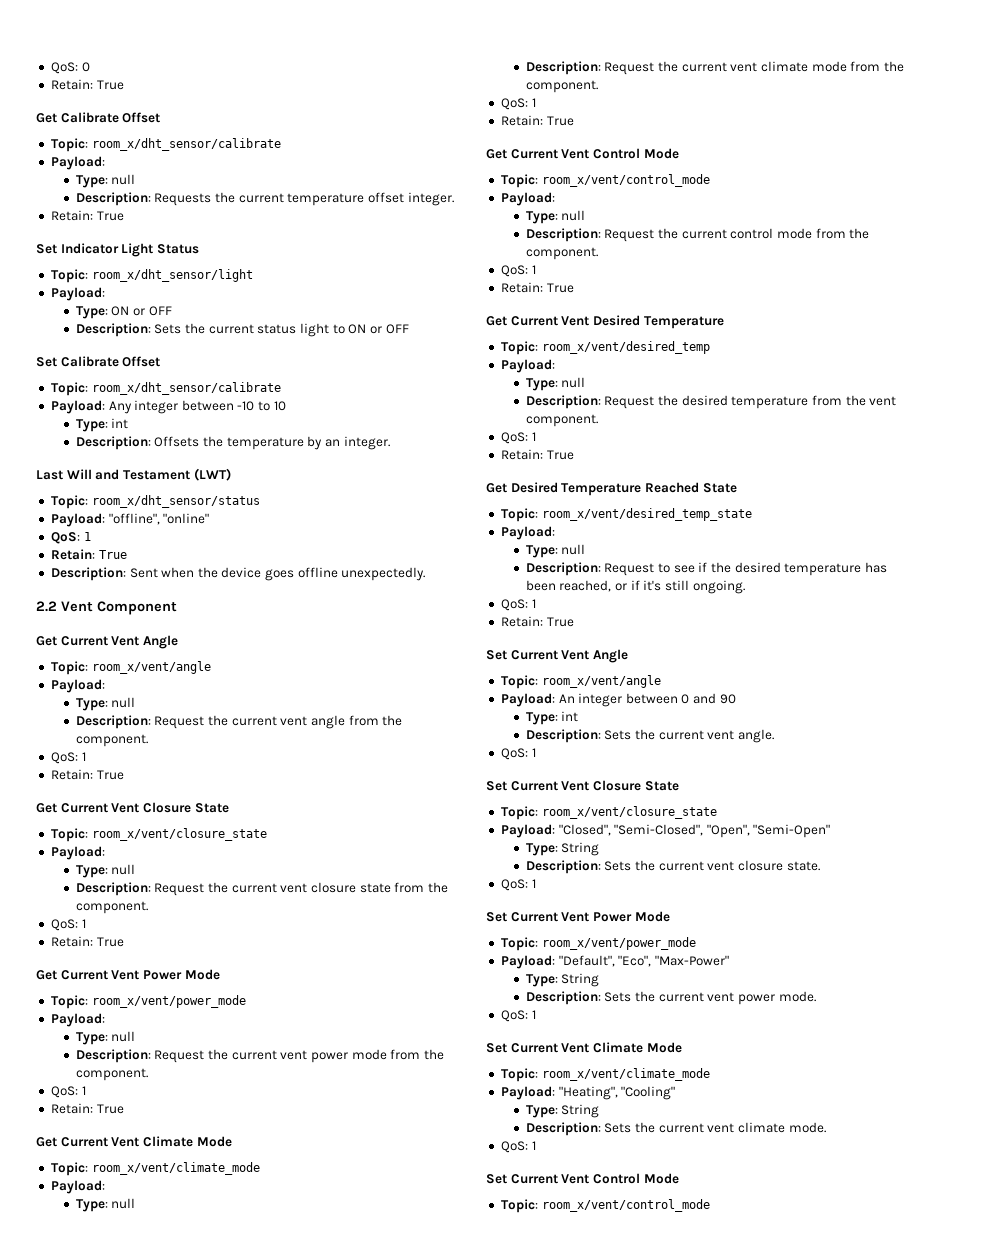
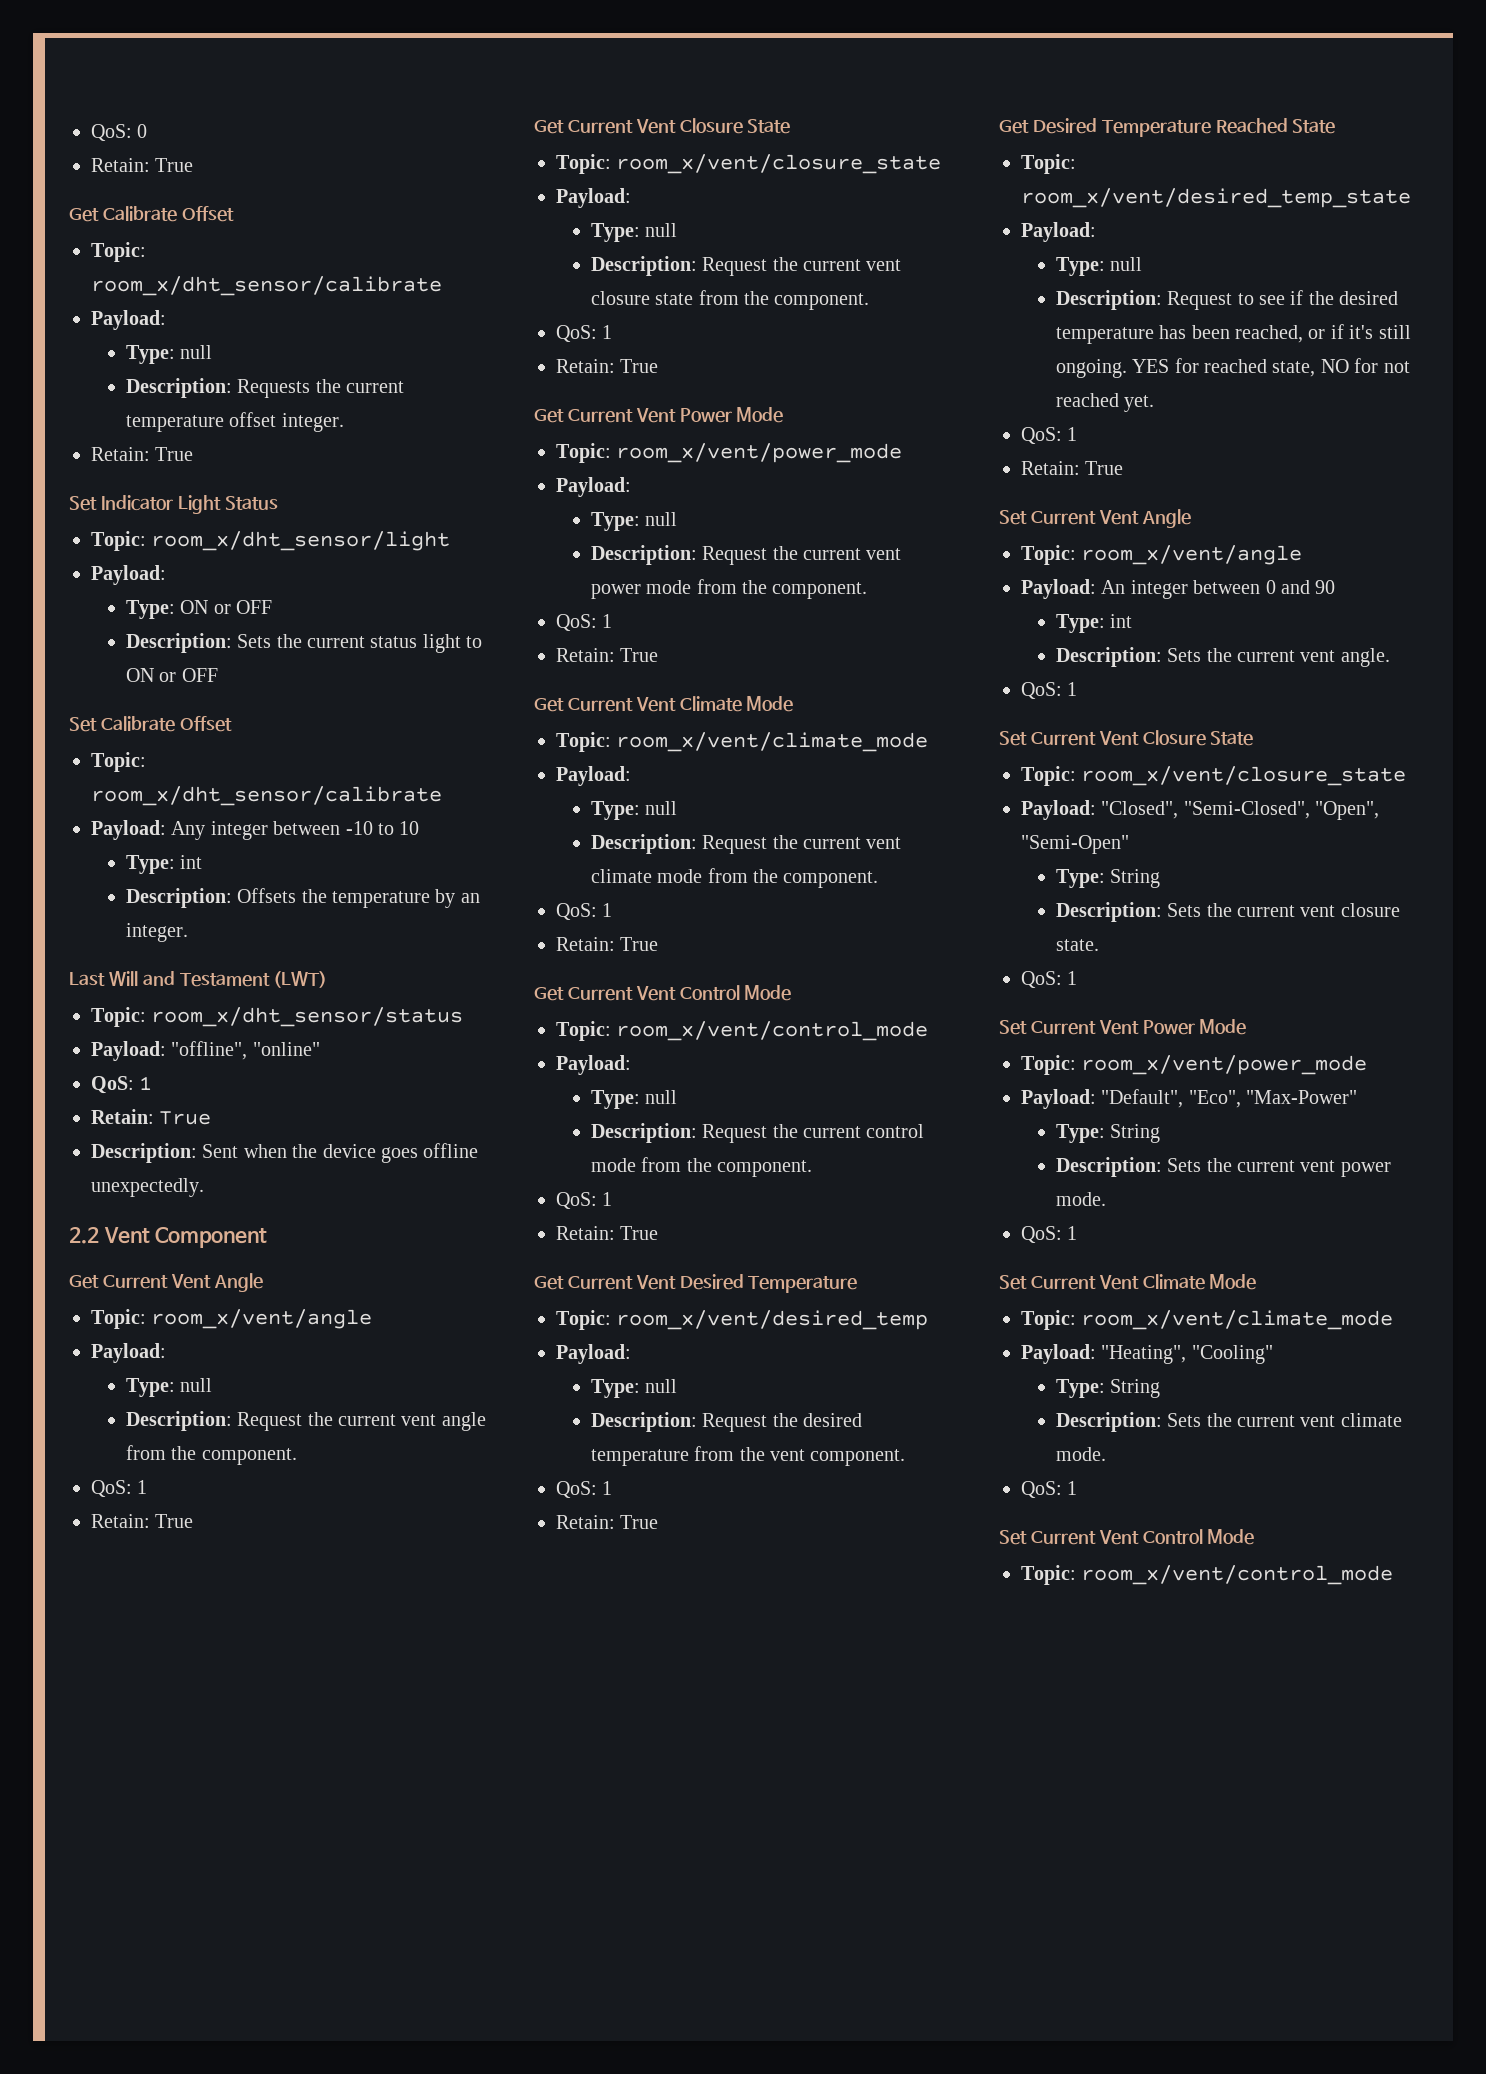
(745, 587) none -> [1132,358,1410,377] [1055,393,1155,412] YES for reached state, NO for not reached yet.

